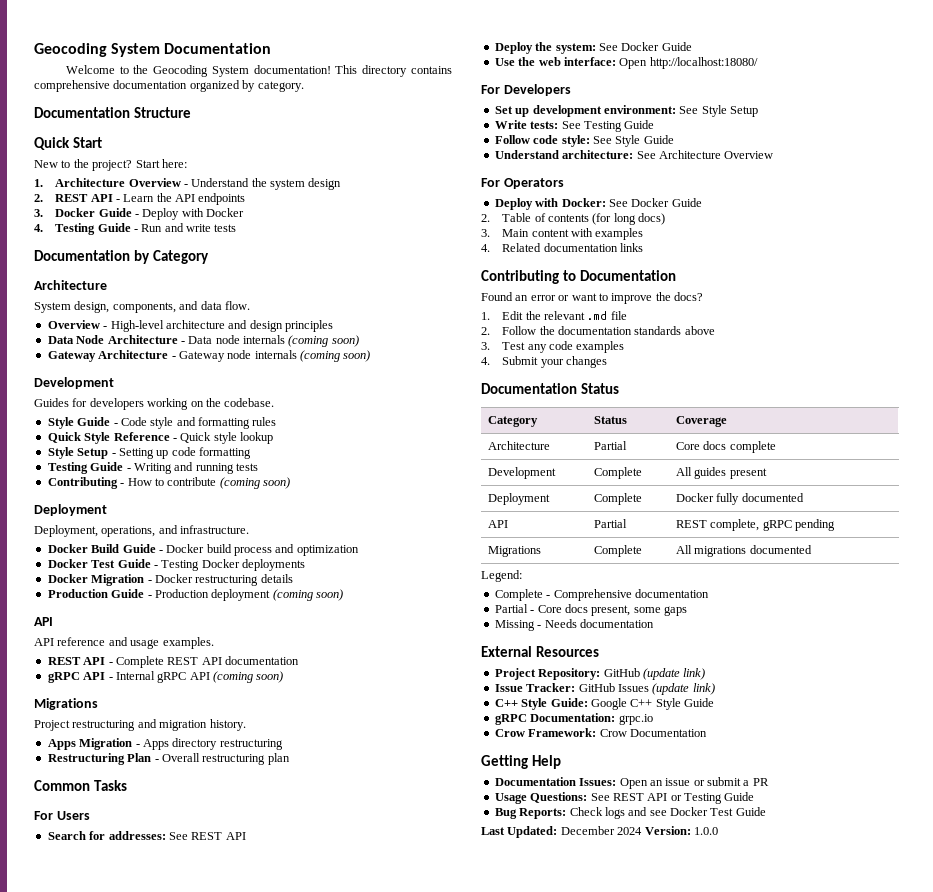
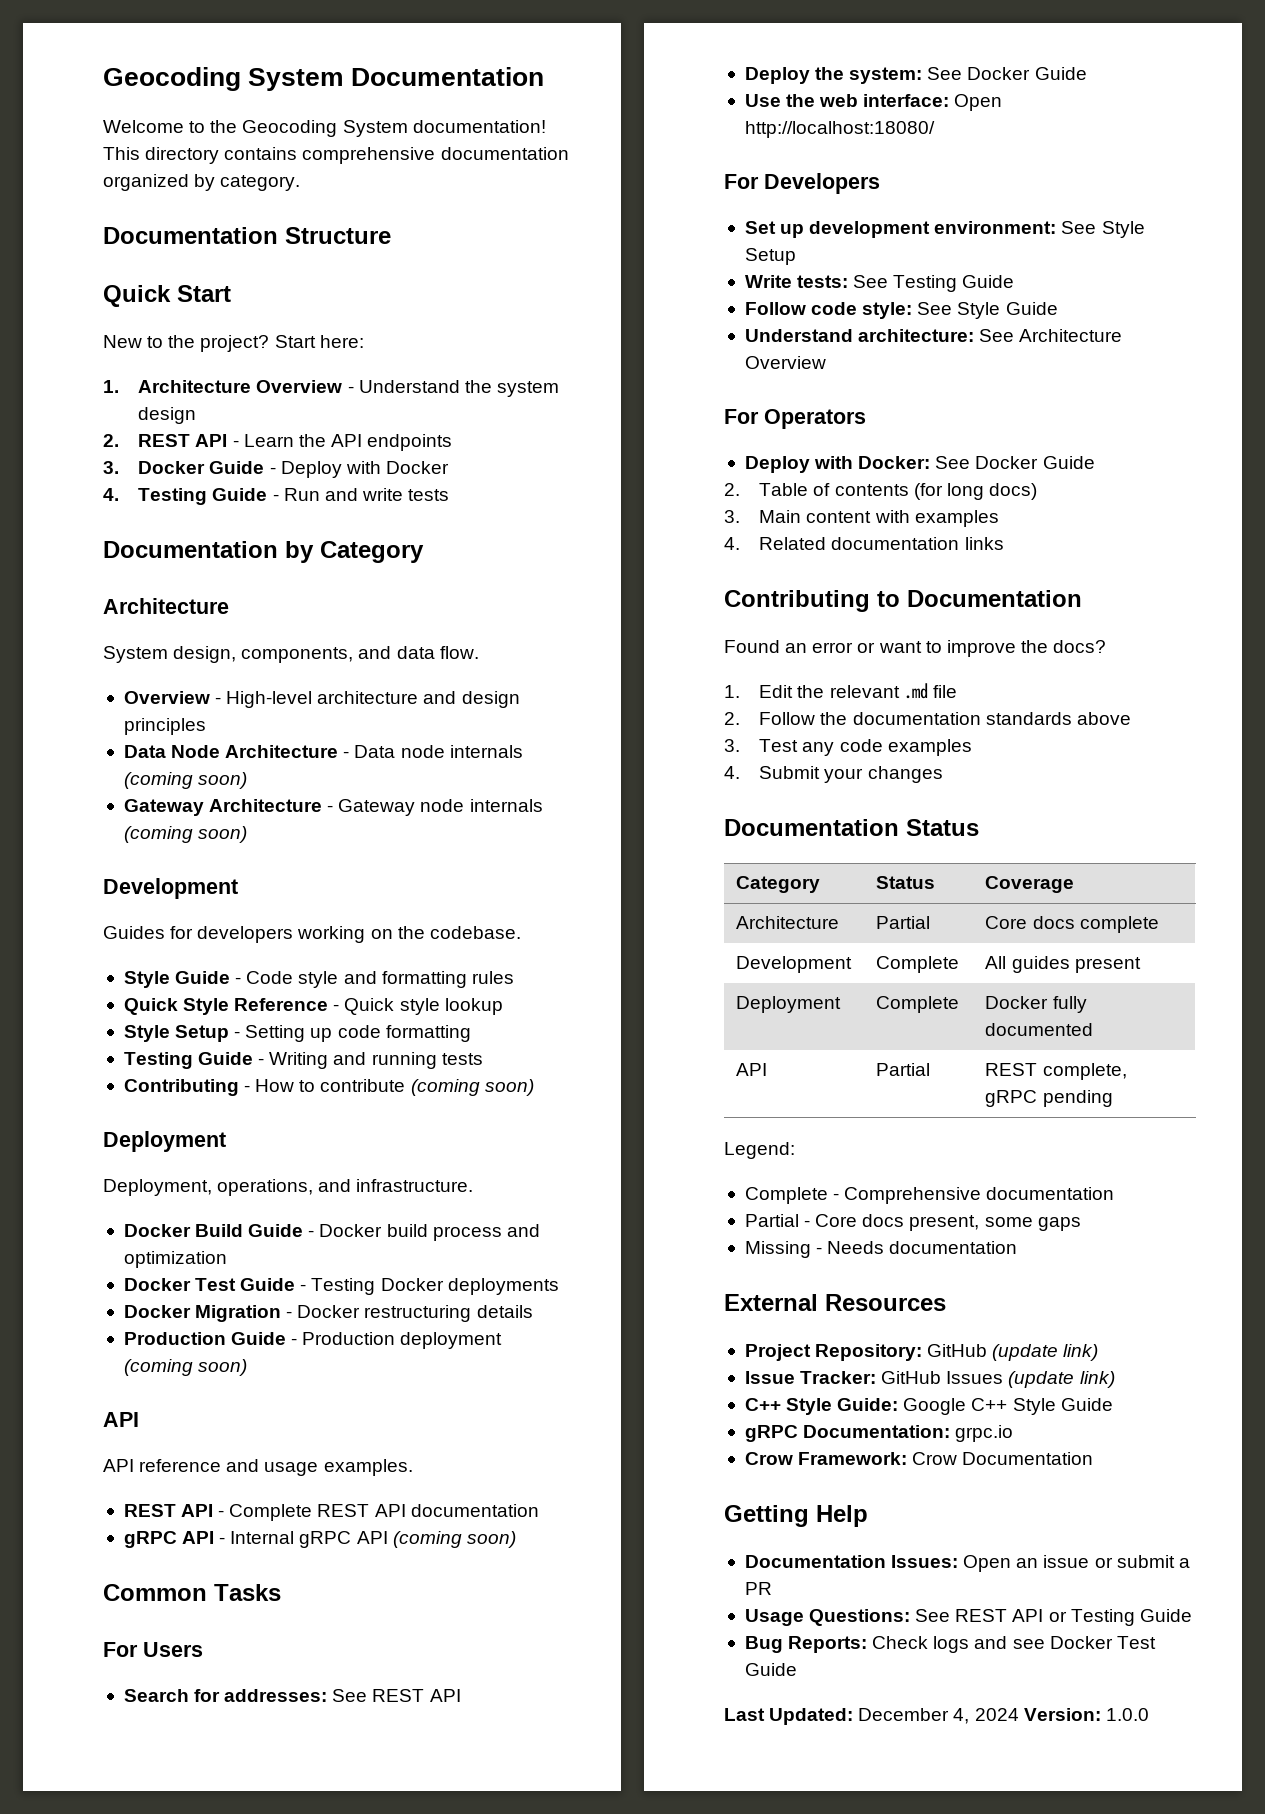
[34,698,98,710] [34,719,246,731] [47,738,283,750] [47,753,290,765] // Migrations // Project restructuring and migration history. // Apps Migration - Apps directory restructuring // Restructuring Plan - Overall restructuring plan -> (516, 1539) none
[487,546,541,557] [593,545,642,557] [675,545,812,557] // Migrations | Complete | All migrations documented -> (1113, 1098) none
(615, 830) none -> [953,1708,970,1724] 4,

